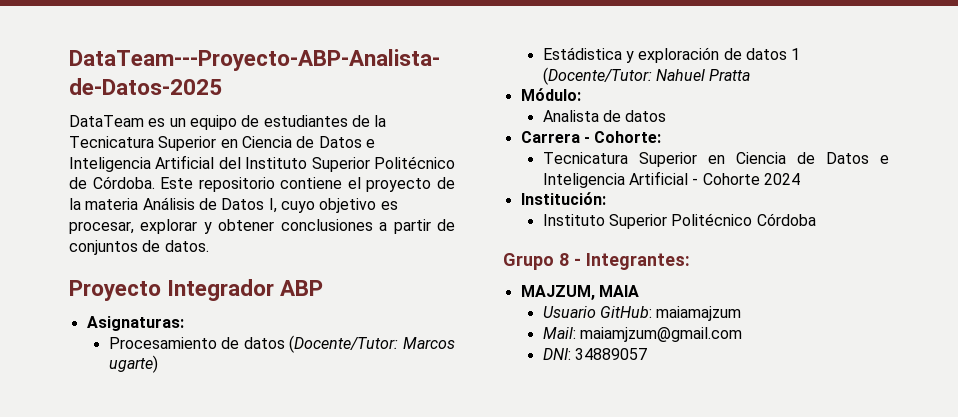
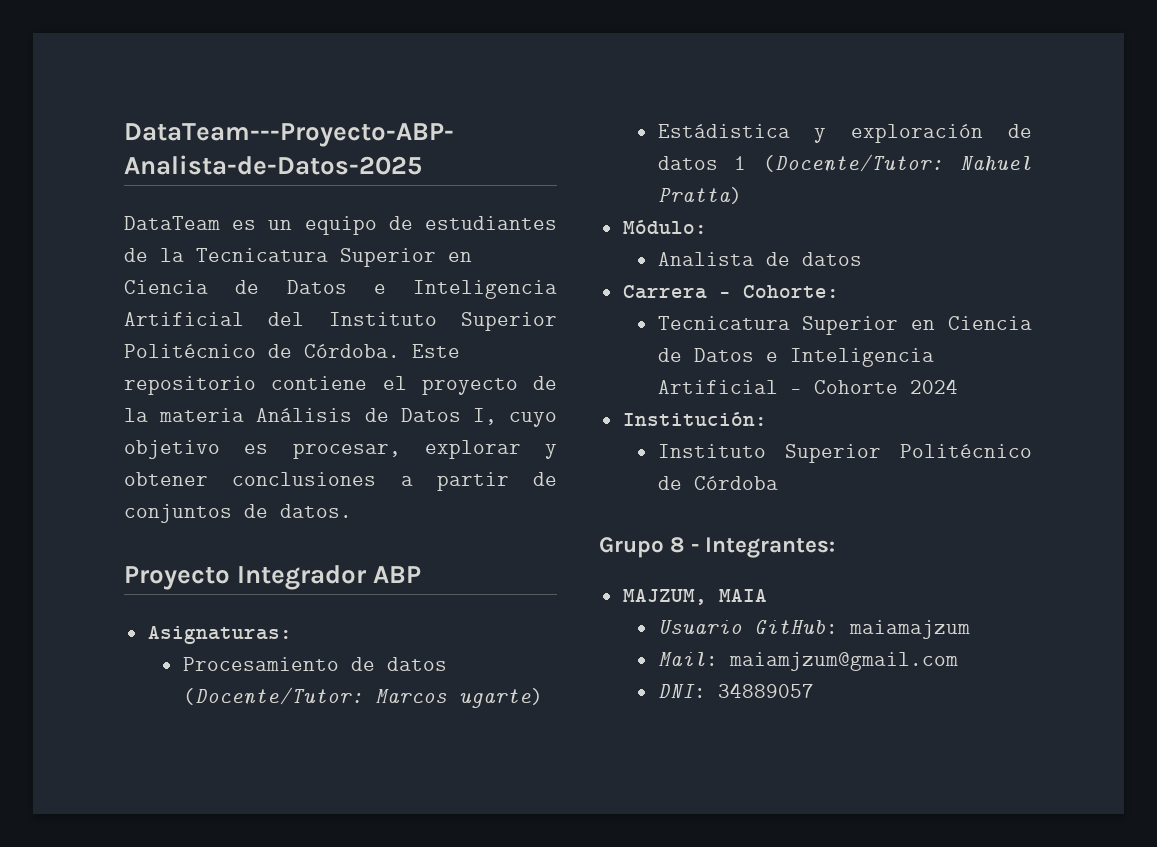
[709,69,751,81] Pratta -> [657,187,742,204] Pratta)
(753, 219) none -> [657,476,682,490] de

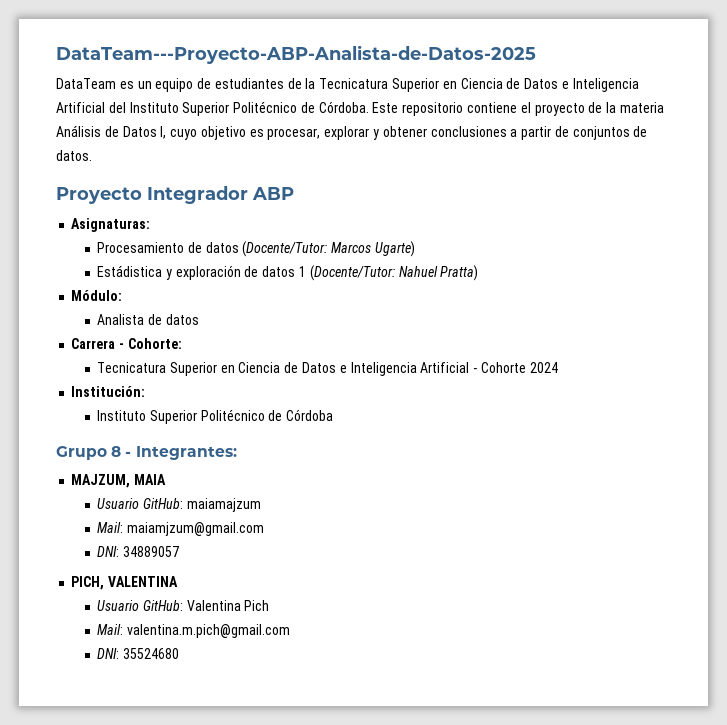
[458,688,543,708] ugarte) -> [375,241,416,257] Ugarte)
(814, 690) none -> [71,576,179,590] [97,600,270,611] [97,624,290,638] [97,648,179,659] // PICH, VALENTINA // Usuario GitHub: Valentina Pich // Mail: valentina.m.pich@gmail.com // DNI: 35524680

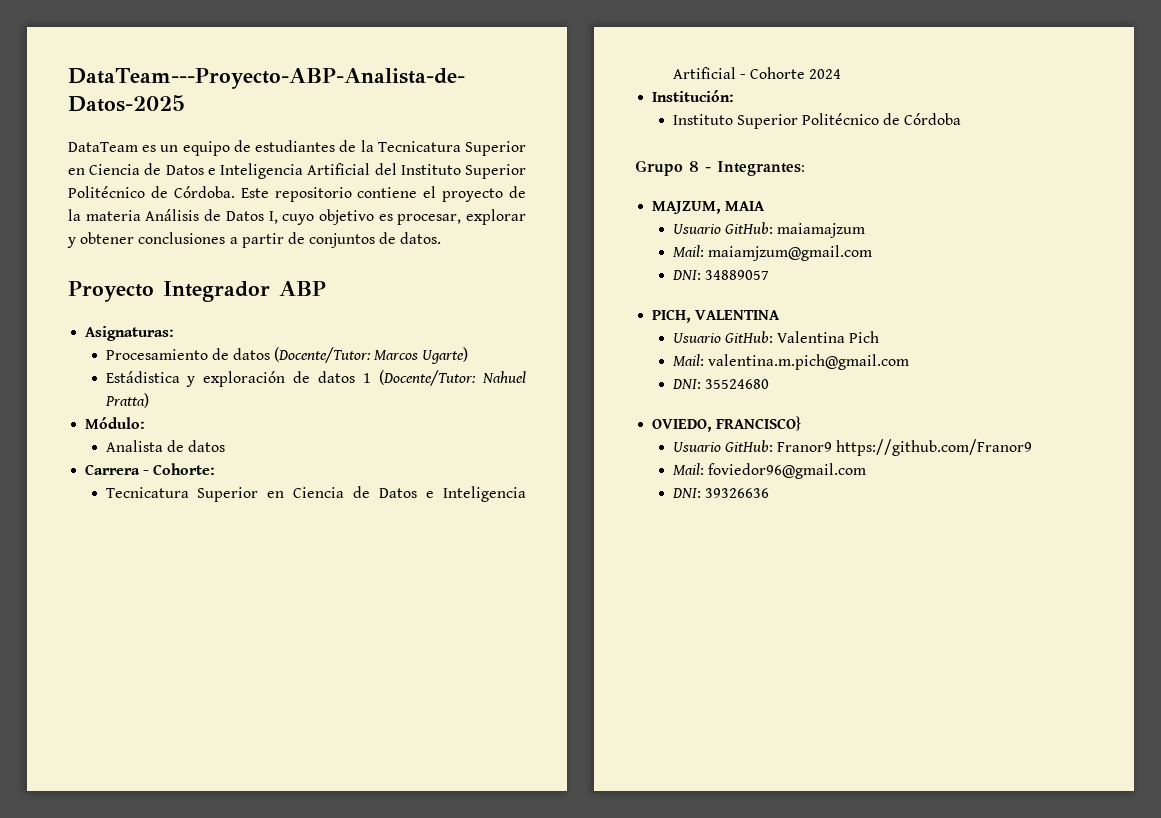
(179, 653) none -> [652,416,802,432] [672,439,1033,456] [672,463,866,479] [671,488,769,498] // OVIEDO, FRANCISCO} // Usuario GitHub: Franor9 https://github.com/Franor9 // Mail: foviedor96@gmail.com // DNI: 39326636

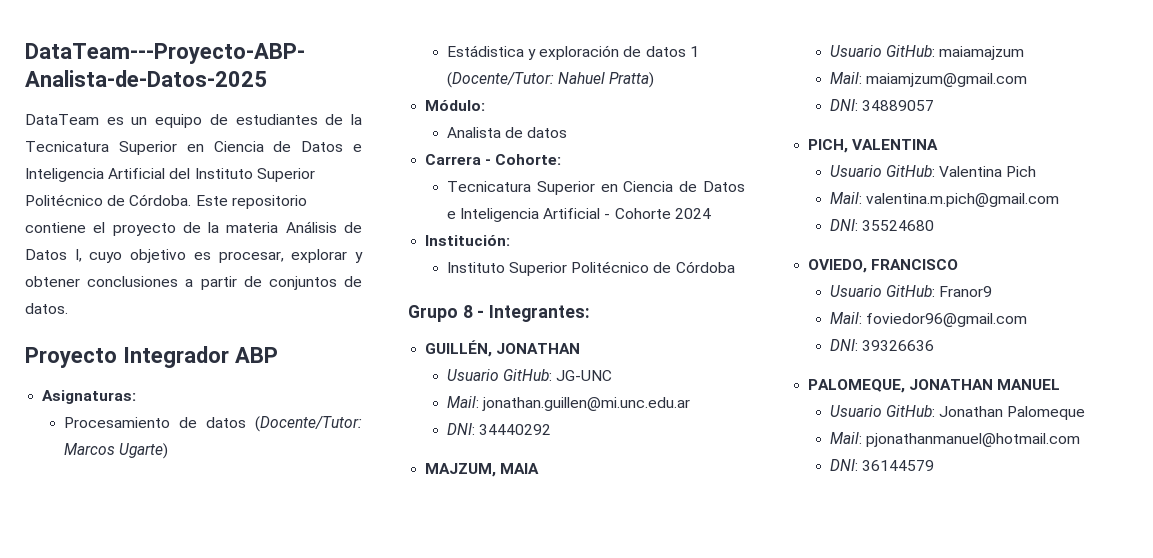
(805, 168) none -> [425,340,581,357] [446,369,613,381] [446,396,691,411] [446,423,552,435] // GUILLÉN, JONATHAN // Usuario GitHub: JG-UNC // Mail: jonathan.guillen@mi.unc.edu.ar // DNI: 34440292
[716,416,802,431] FRANCISCO} -> [871,259,959,270] FRANCISCO
[836,439,1033,456] https://github.com/Franor9 -> (993, 291) none
(769, 493) none -> [808,379,1061,393] [829,405,1086,420] [829,432,1081,447] [829,459,935,471] // PALOMEQUE, JONATHAN MANUEL // Usuario GitHub: Jonathan Palomeque // Mail: pjonathanmanuel@hotmail.com // DNI: 36144579

